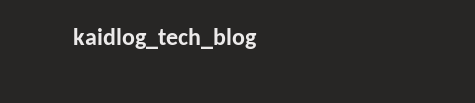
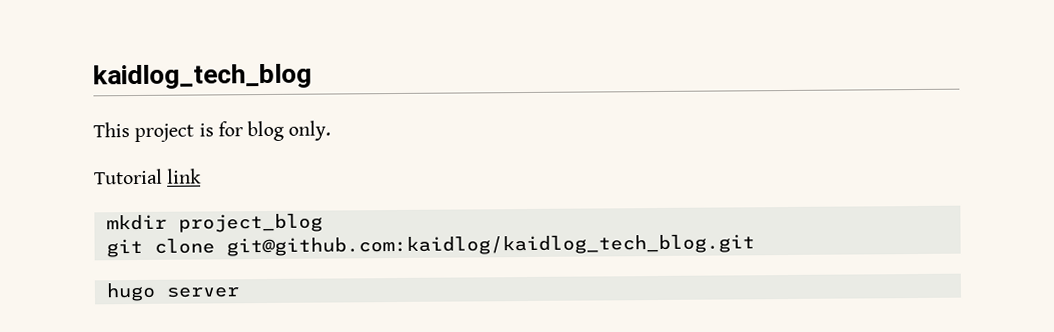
(257, 38) none -> [93,120,332,143] [94,168,203,185] [105,213,323,233] [105,234,755,258] [105,282,239,302] // This project is for blog only. // Tutorial link // mkdir project_blog // git clone git@github.com:kaidlog/kaidlog_tech_blog.git // hugo server

